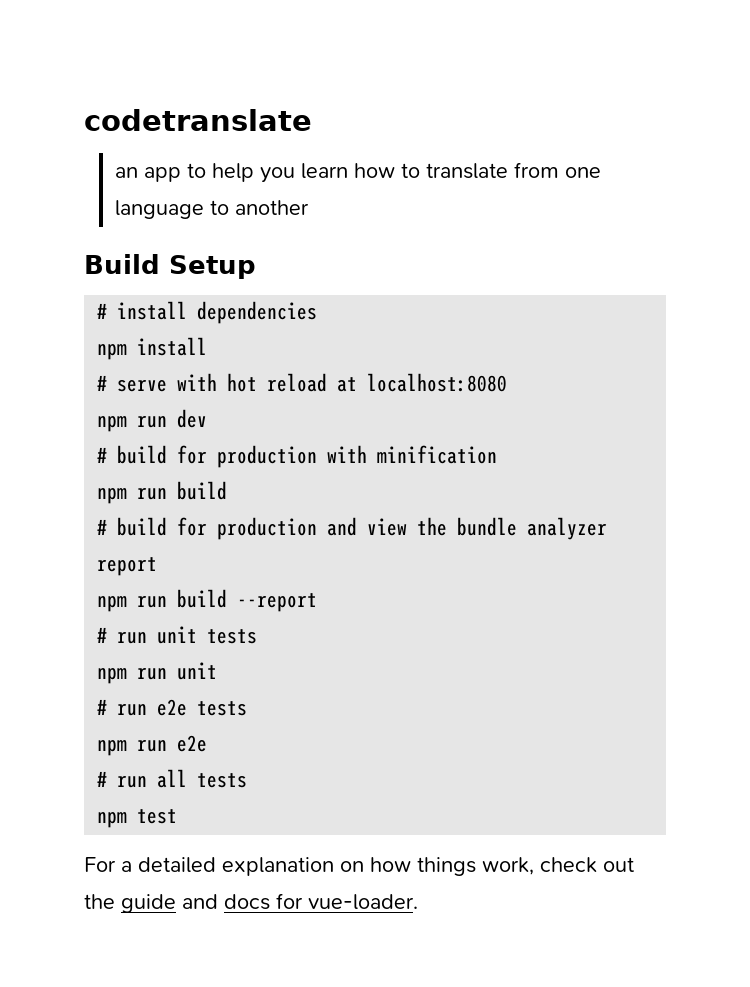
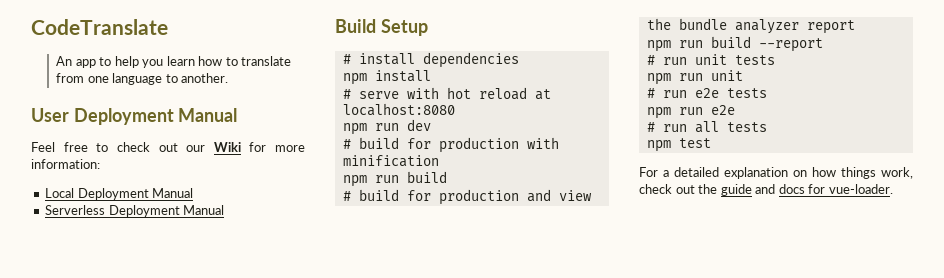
[84,109,312,131] [114,167,138,178] codetranslate // an -> [31,19,168,35] [56,56,73,66] CodeTranslate // An
[234,200,309,215] another -> [181,73,229,83] [31,108,238,125] [31,142,305,152] [31,159,100,169] [45,188,194,200] [45,205,225,217] another. // User Deployment Manual // Feel free to check out our Wiki for more information: // Local Deployment Manual // Serverless Deployment Manual

